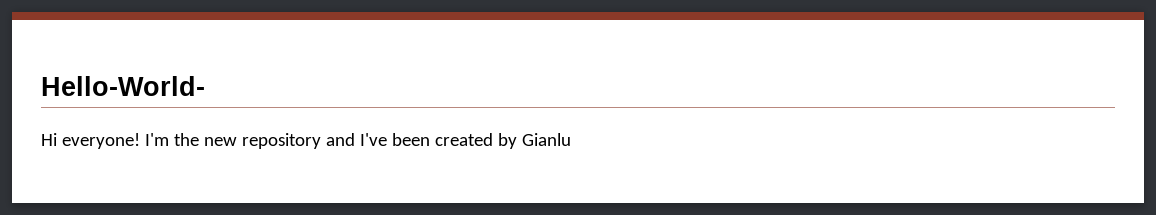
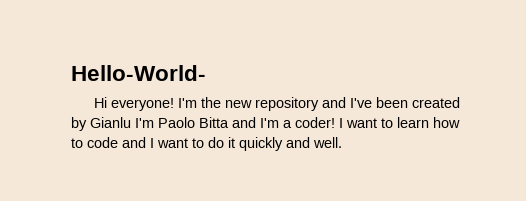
(571, 139) none -> [135,117,460,128] [71,137,342,151] I'm Paolo Bitta and I'm a coder! I want to learn how to code and I want to do it quickly and well.

